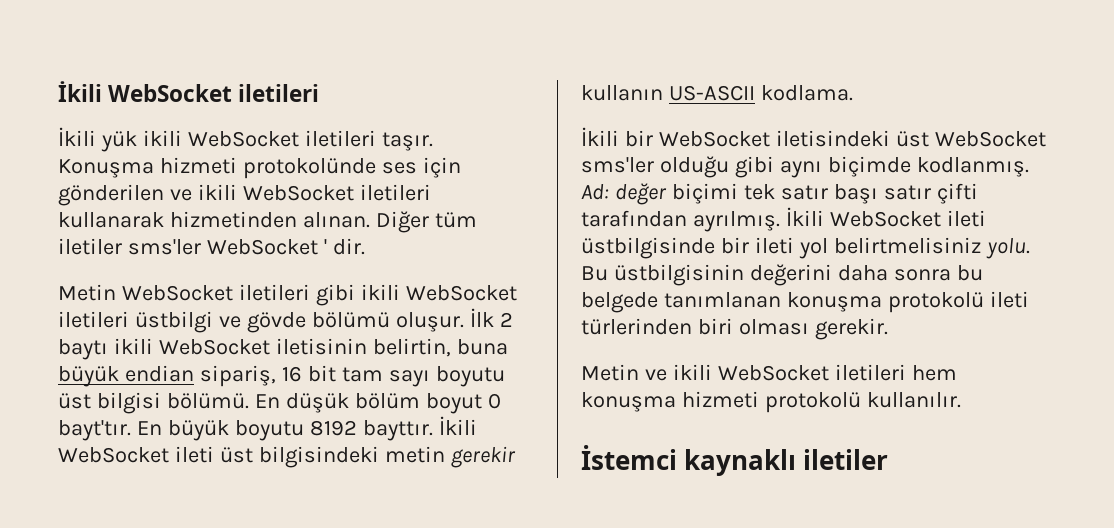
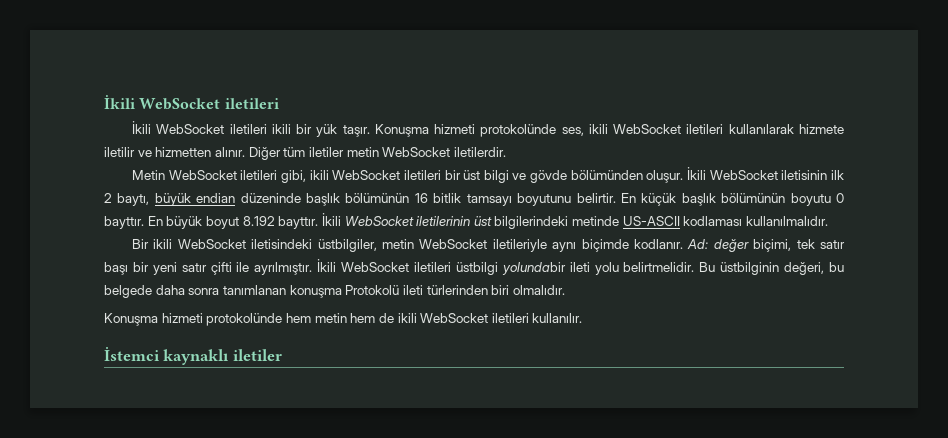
[100,130,433,152] [58,157,461,179] [58,184,431,206] [58,211,477,233] [58,238,365,255] yük ikili WebSocket iletileri taşır. Konuşma hizmeti protokolünde ses için gönderilen ve ikili WebSocket iletileri kullanarak hizmetinden alınan. Diğer tüm iletiler sms'ler WebSocket ' dir. -> [156,124,845,137] [104,147,506,160] WebSocket iletileri ikili bir yük taşır. Konuşma hizmeti protokolünde ses, ikili WebSocket iletileri kullanılarak hizmete iletilir ve hizmetten alınır. Diğer tüm iletiler metin WebSocket iletilerdir.
[315,284,517,306] [58,308,513,333] [58,338,508,360] [58,365,505,387] [58,392,501,414] [58,416,477,441] [58,446,516,468] [581,85,853,101] [581,127,1046,147] [581,156,774,178] gibi ikili WebSocket iletileri üstbilgi ve gövde bölümü oluşur. İlk 2 baytı ikili WebSocket iletisinin belirtin, buna büyük endian sipariş, 16 bit tam sayı boyutu üst bilgisi bölümü. En düşük bölüm boyut 0 bayt'tır. En büyük boyutu 8192 bayttır. İkili WebSocket ileti üst bilgisindeki metin gerekir kullanın US-ASCII kodlama. // İkili bir WebSocket iletisindeki üst WebSocket sms'ler olduğu gibi -> [280,167,844,183] [104,193,844,206] [104,213,829,229] [131,239,547,252] gibi, ikili WebSocket iletileri bir üst bilgi ve gövde bölümünden oluşur. İkili WebSocket iletisinin ilk 2 baytı, büyük endian düzeninde başlık bölümünün 16 bitlik tamsayı boyutunu belirtir. En küçük başlık bölümünün boyutu 0 bayttır. En büyük boyut 8.192 bayttır. İkili WebSocket iletilerinin üst bilgilerindeki metinde US-ASCII kodlaması kullanılmalıdır. // Bir ikili WebSocket iletisindeki üstbilgiler, metin WebSocket iletileriyle
[916,157,1029,177] kodlanmış. -> [633,239,683,249] kodlanır.
[671,183,738,204] biçimi -> [753,239,792,252] biçimi,
[883,183,978,204] [581,207,986,232] [581,237,1030,259] [581,264,983,286] [581,292,658,313] satır çifti tarafından ayrılmış. İkili WebSocket ileti üstbilgisinde bir ileti yol belirtmelisiniz yolu. Bu üstbilgisinin değerini daha sonra bu belgede -> [132,259,845,275] [104,285,220,298] bir yeni satır çifti ile ayrılmıştır. İkili WebSocket iletileri üstbilgi yolundabir ileti yolu belirtmelidir. Bu üstbilginin değeri, bu belgede daha sonra
[887,292,984,313] protokolü -> [345,285,400,295] Protokolü
[738,318,888,340] [581,364,957,381] [581,391,861,413] olması gerekir. // Metin ve ikili WebSocket iletileri hem konuşma hizmeti protokolü -> [512,285,565,295] [104,313,529,326] olmalıdır. // Konuşma hizmeti protokolünde hem metin hem de ikili WebSocket iletileri

